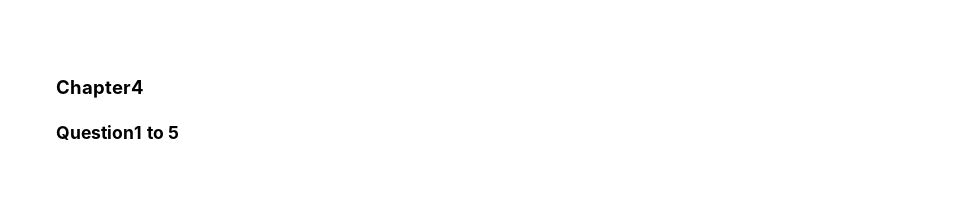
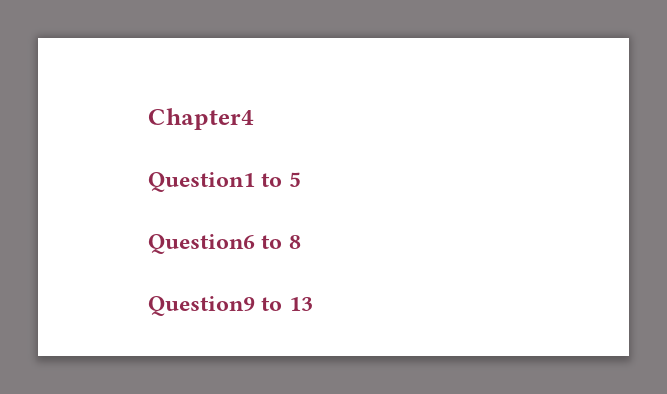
(180, 132) none -> [148,234,301,254] [148,296,313,316] // Question6 to 8 // Question9 to 13

